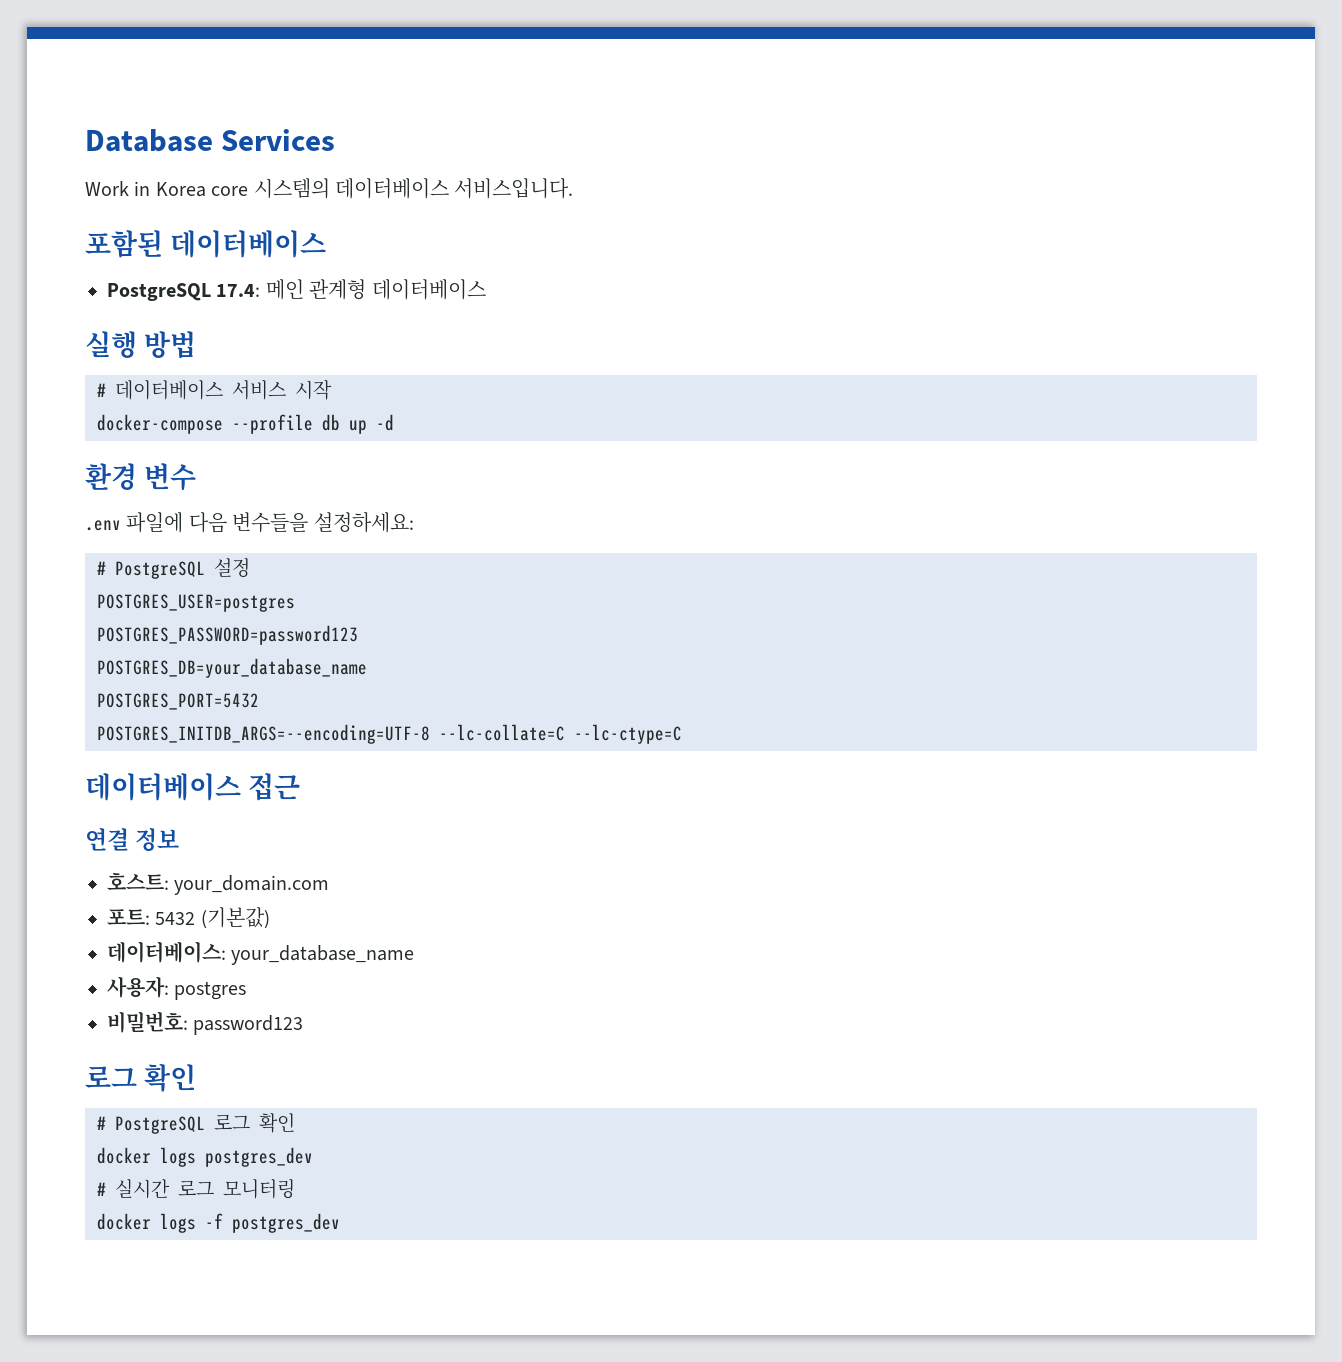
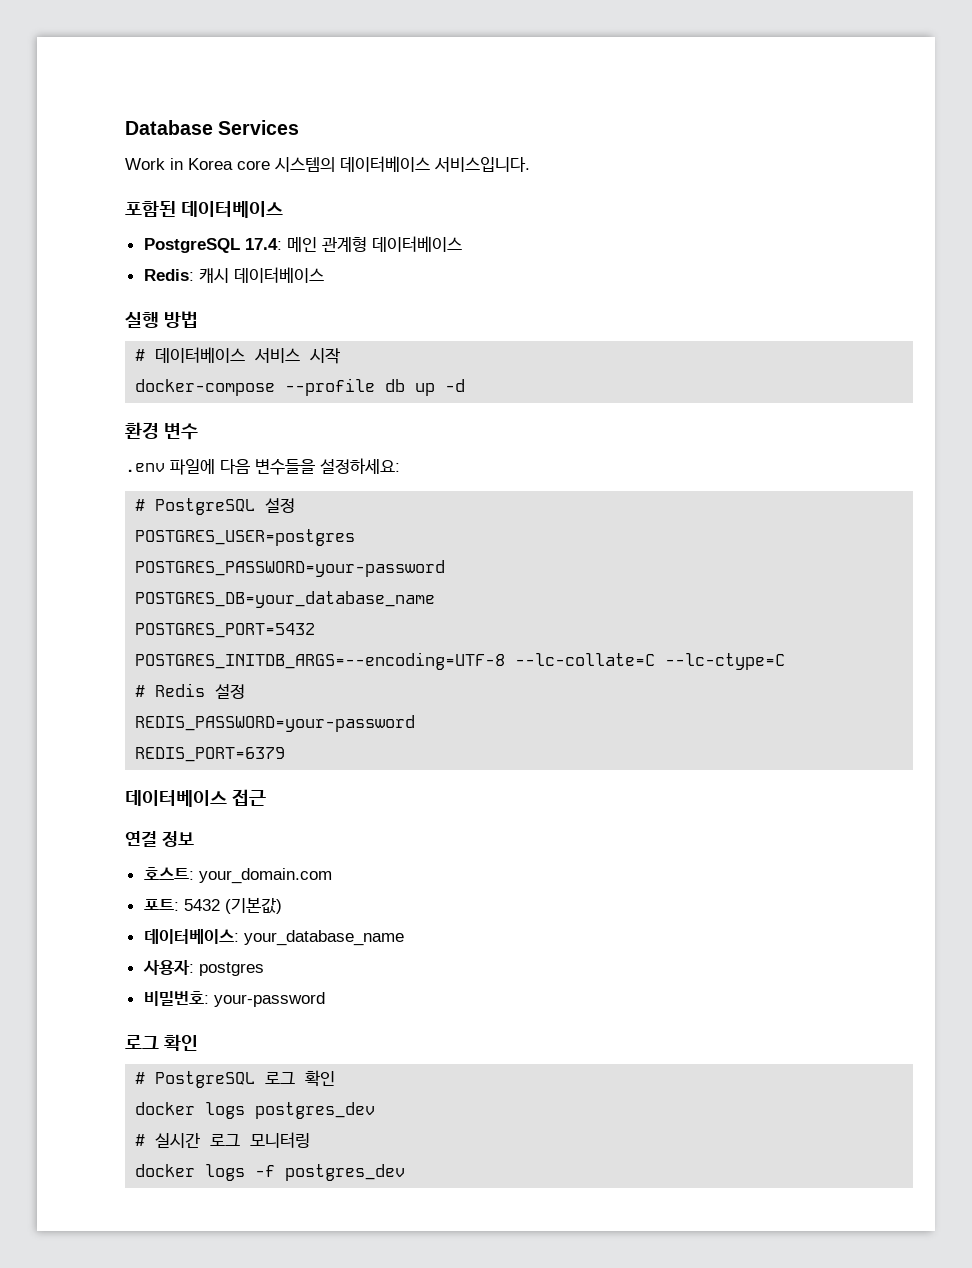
(486, 289) none -> [143,267,324,283] // Redis: 캐시 데이터베이스
[97,625,358,645] POSTGRES_PASSWORD=password123 -> [135,560,446,577] POSTGRES_PASSWORD=your-password
(682, 734) none -> [135,683,246,699] [135,715,416,732] [135,747,286,762] // # Redis 설정 // REDIS_PASSWORD=your-password // REDIS_PORT=6379
[193,1015,304,1035] password123 -> [213,992,325,1007] your-password

